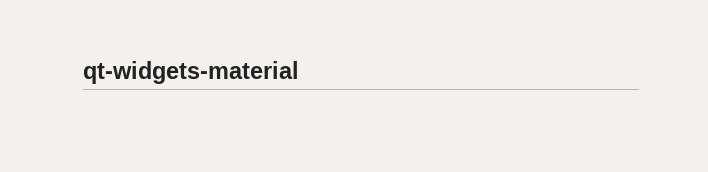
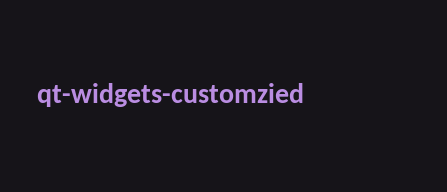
[83,61,299,84] qt-widgets-material -> [37,83,304,107] qt-widgets-customzied

